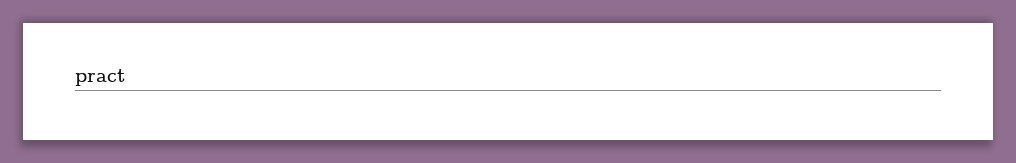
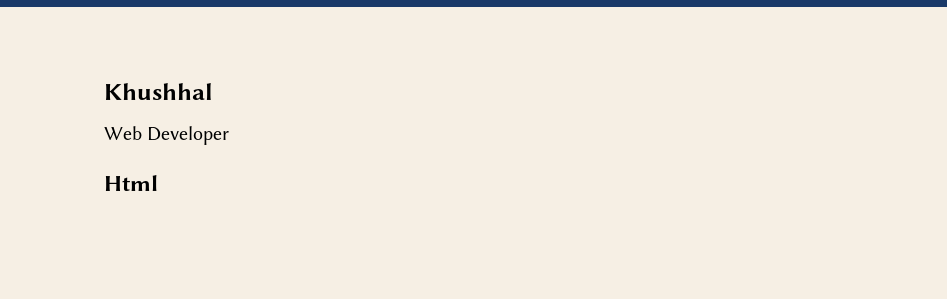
[75,69,126,86] pract -> [104,83,213,100] [104,126,230,145] [104,175,158,191] Khushhal // Web Developer // Html

